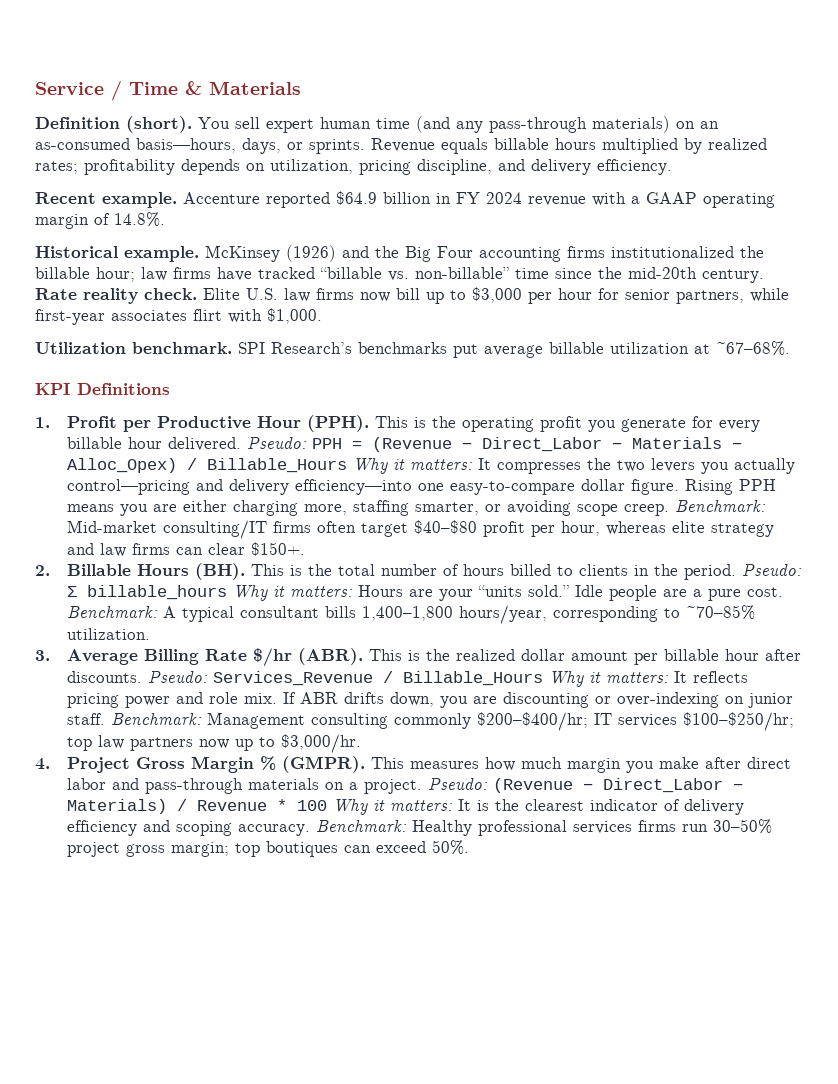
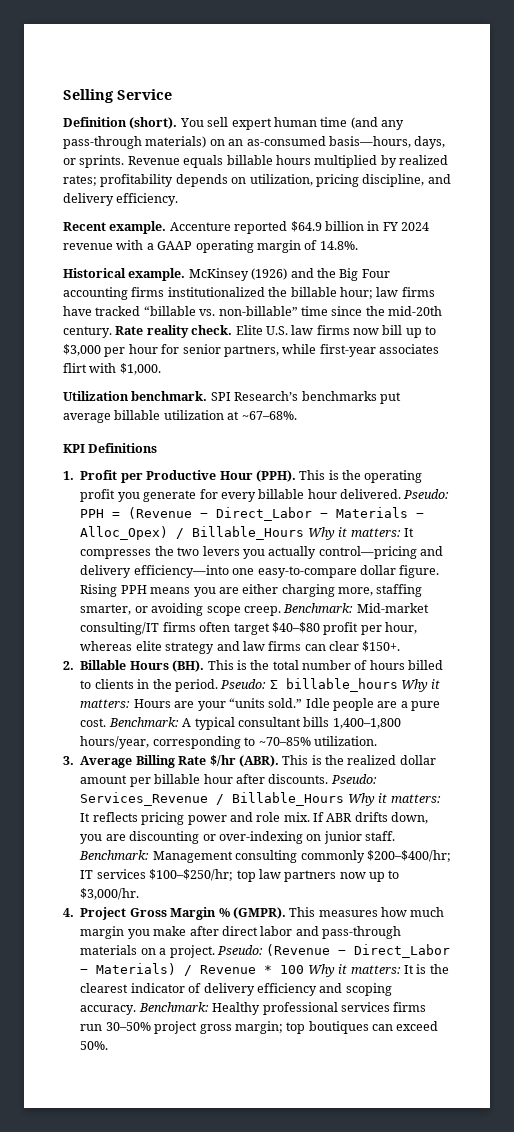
(35, 88) none -> [63,89,114,103] Selling
[111,80,301,101] / Time & Materials -> (172, 94) none

